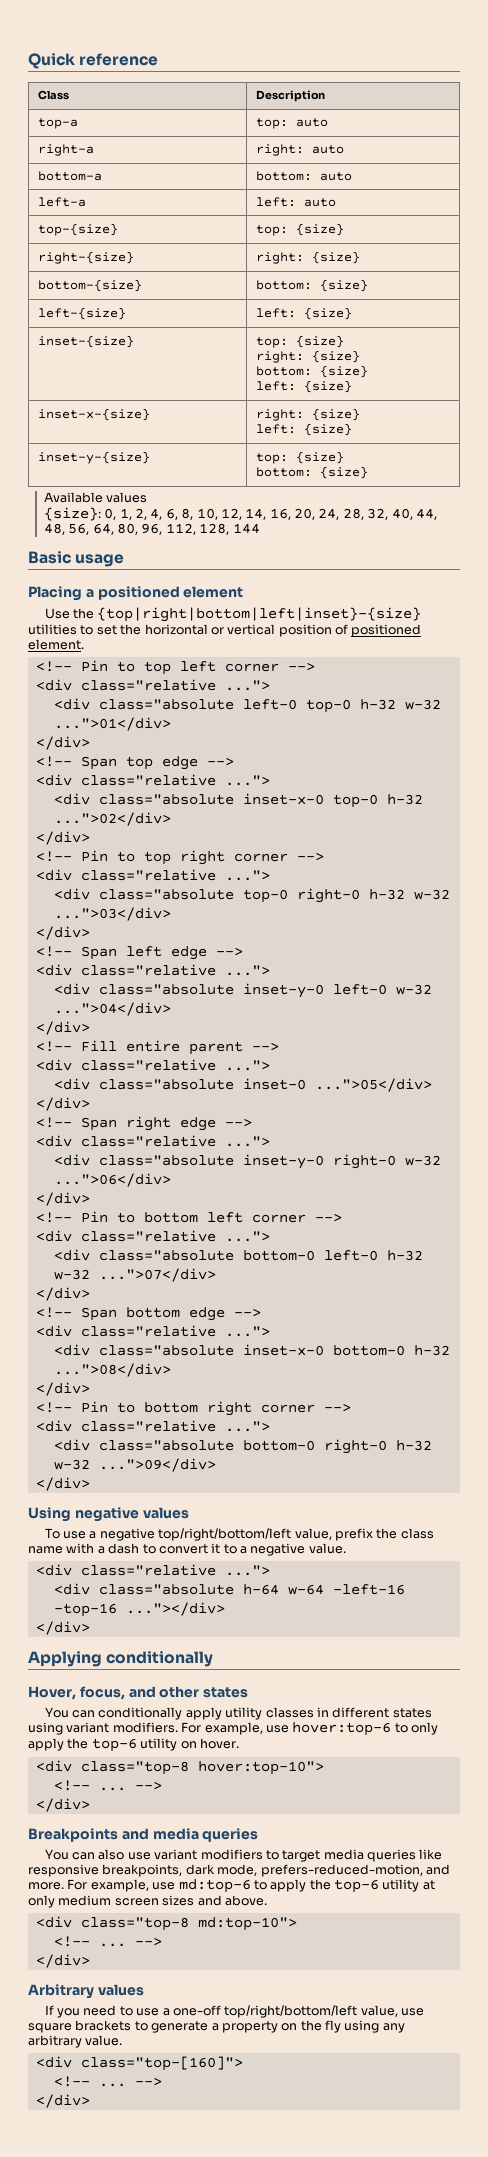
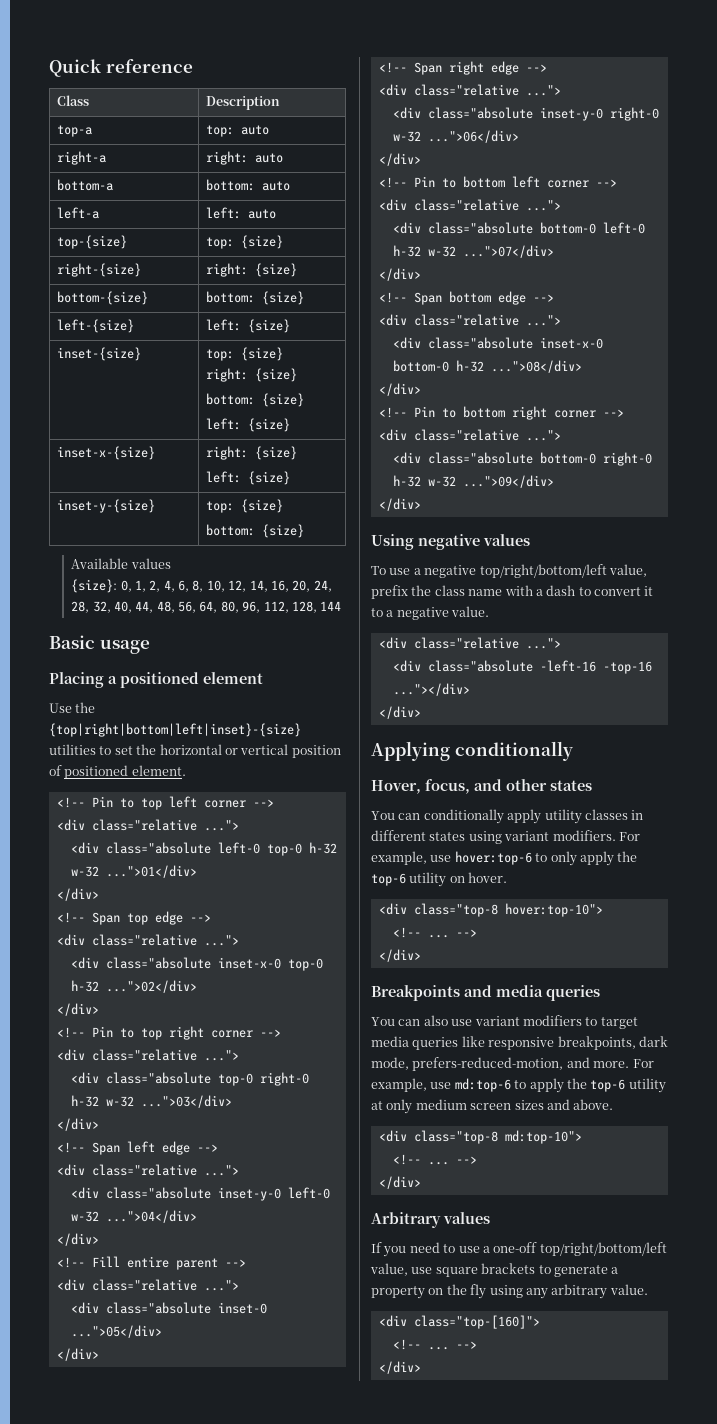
[242,1584,324,1595] h-64 w-64 -> (533, 666) none

